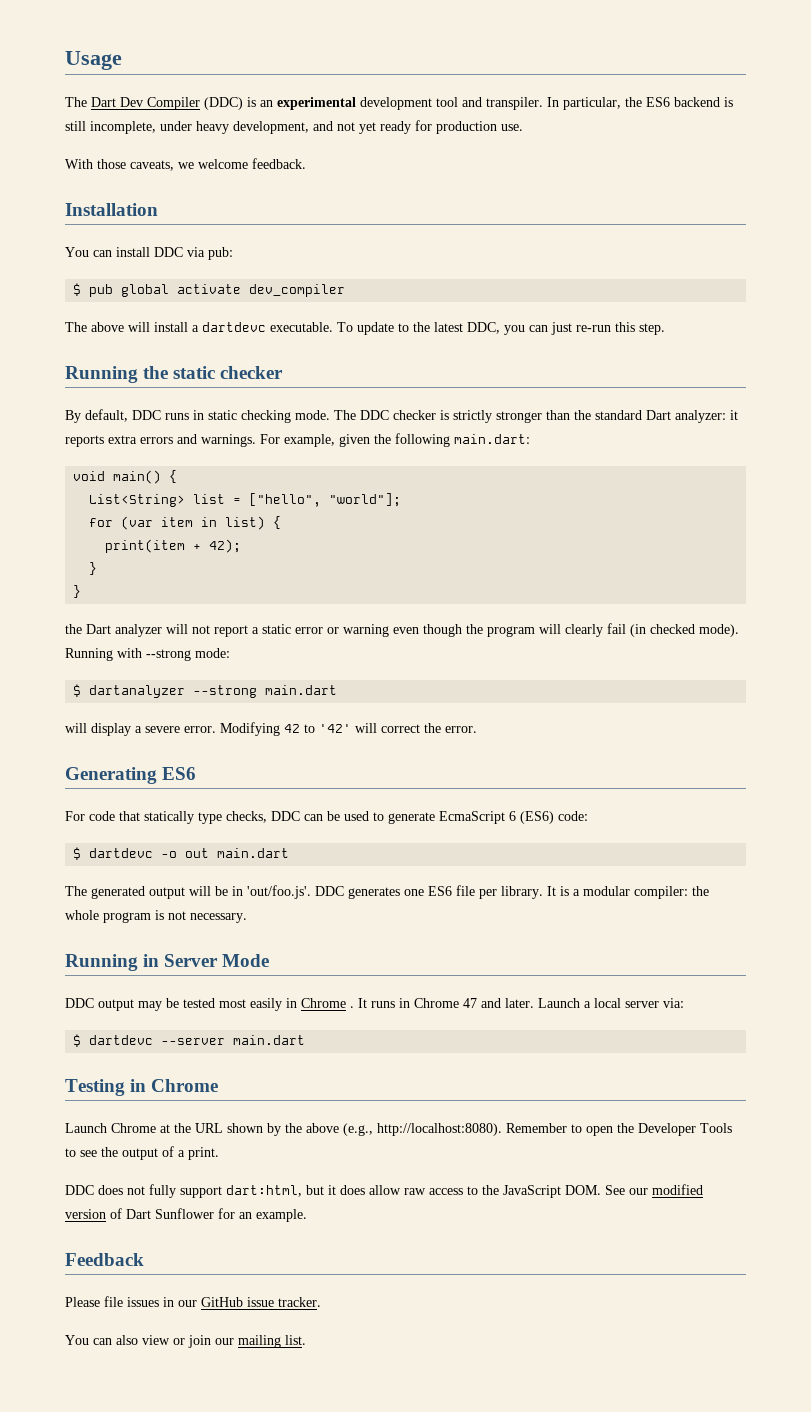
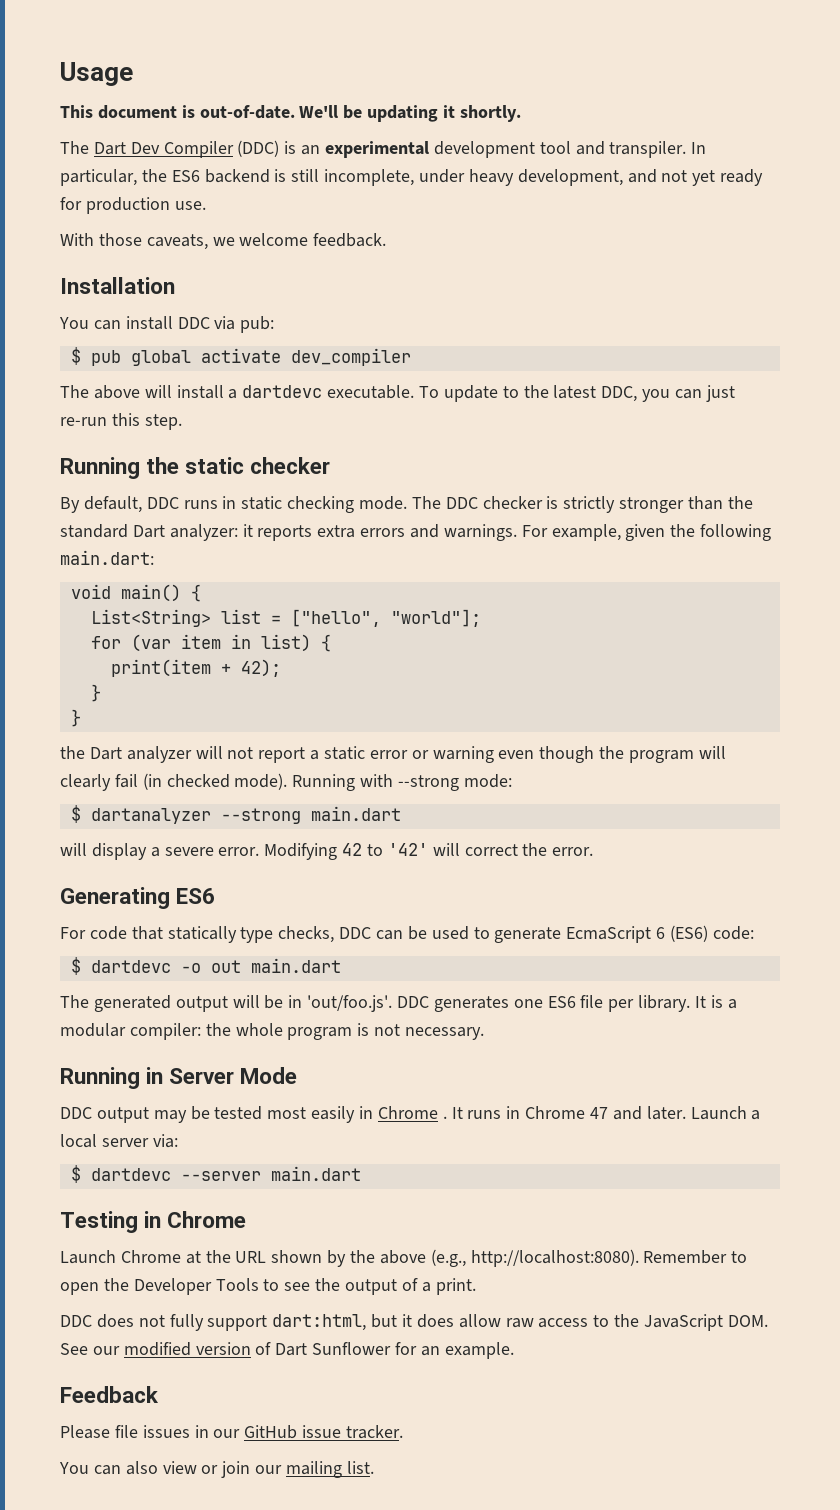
(122, 60) none -> [60,105,521,122] // This document is out-of-date. We'll be updating it shortly.

